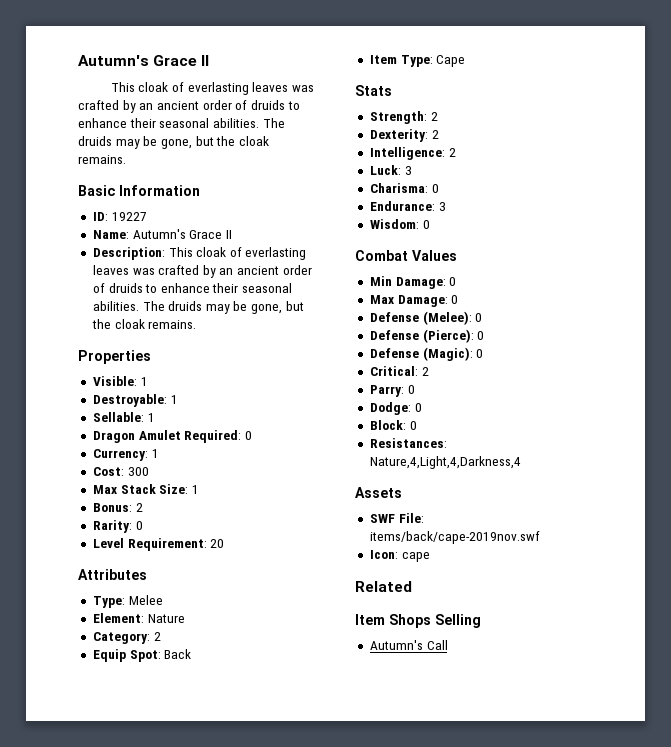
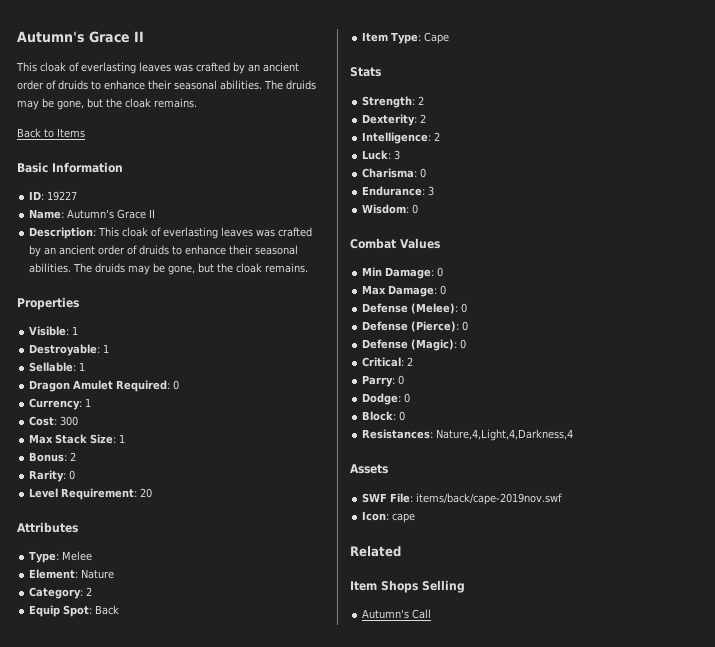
(126, 159) none -> [17,128,85,138] // Back to Items

